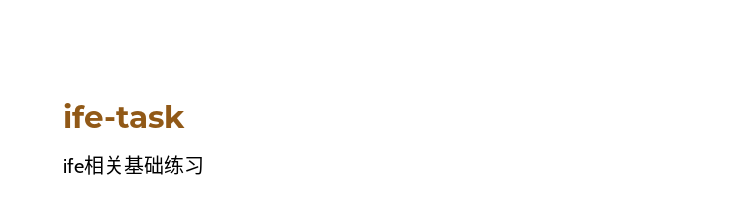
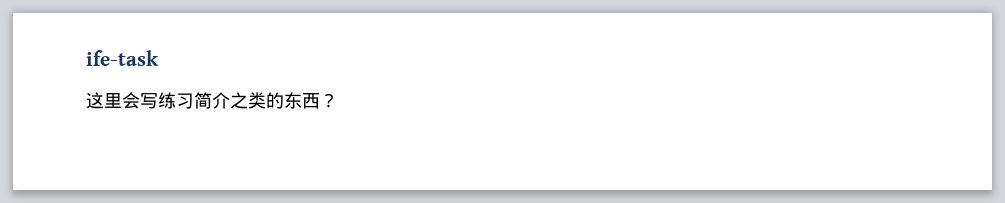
[63,155,204,175] ife相关基础练习 -> [86,92,338,109] 这里会写练习简介之类的东西？

